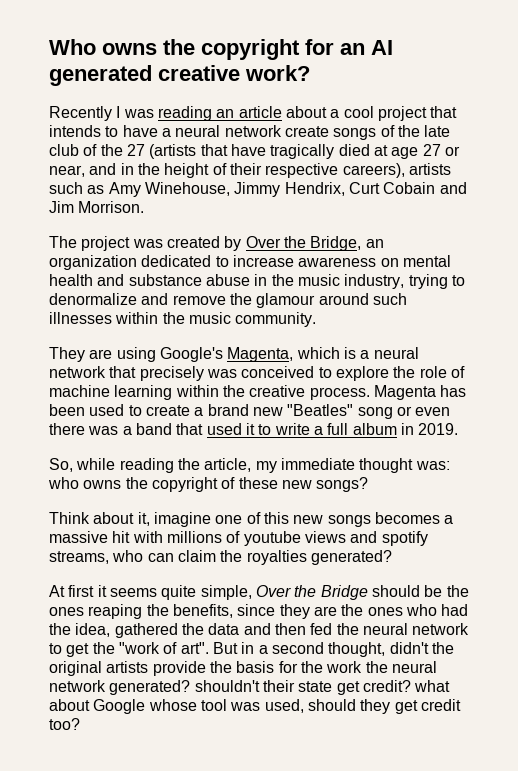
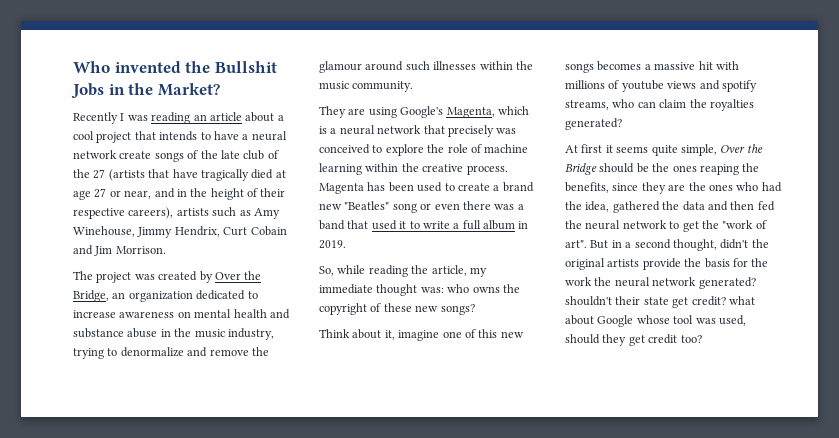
[102,39,393,60] [49,65,310,86] owns the copyright for an AI generated creative work? -> [114,61,277,73] [71,83,220,99] invented the Bullshit Jobs in the Market?

